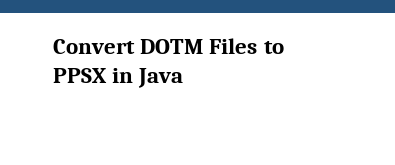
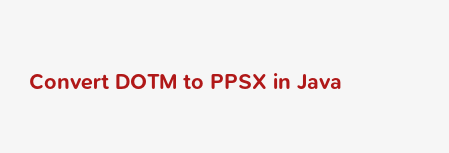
[209,38,258,54] Files -> (177, 81) none

